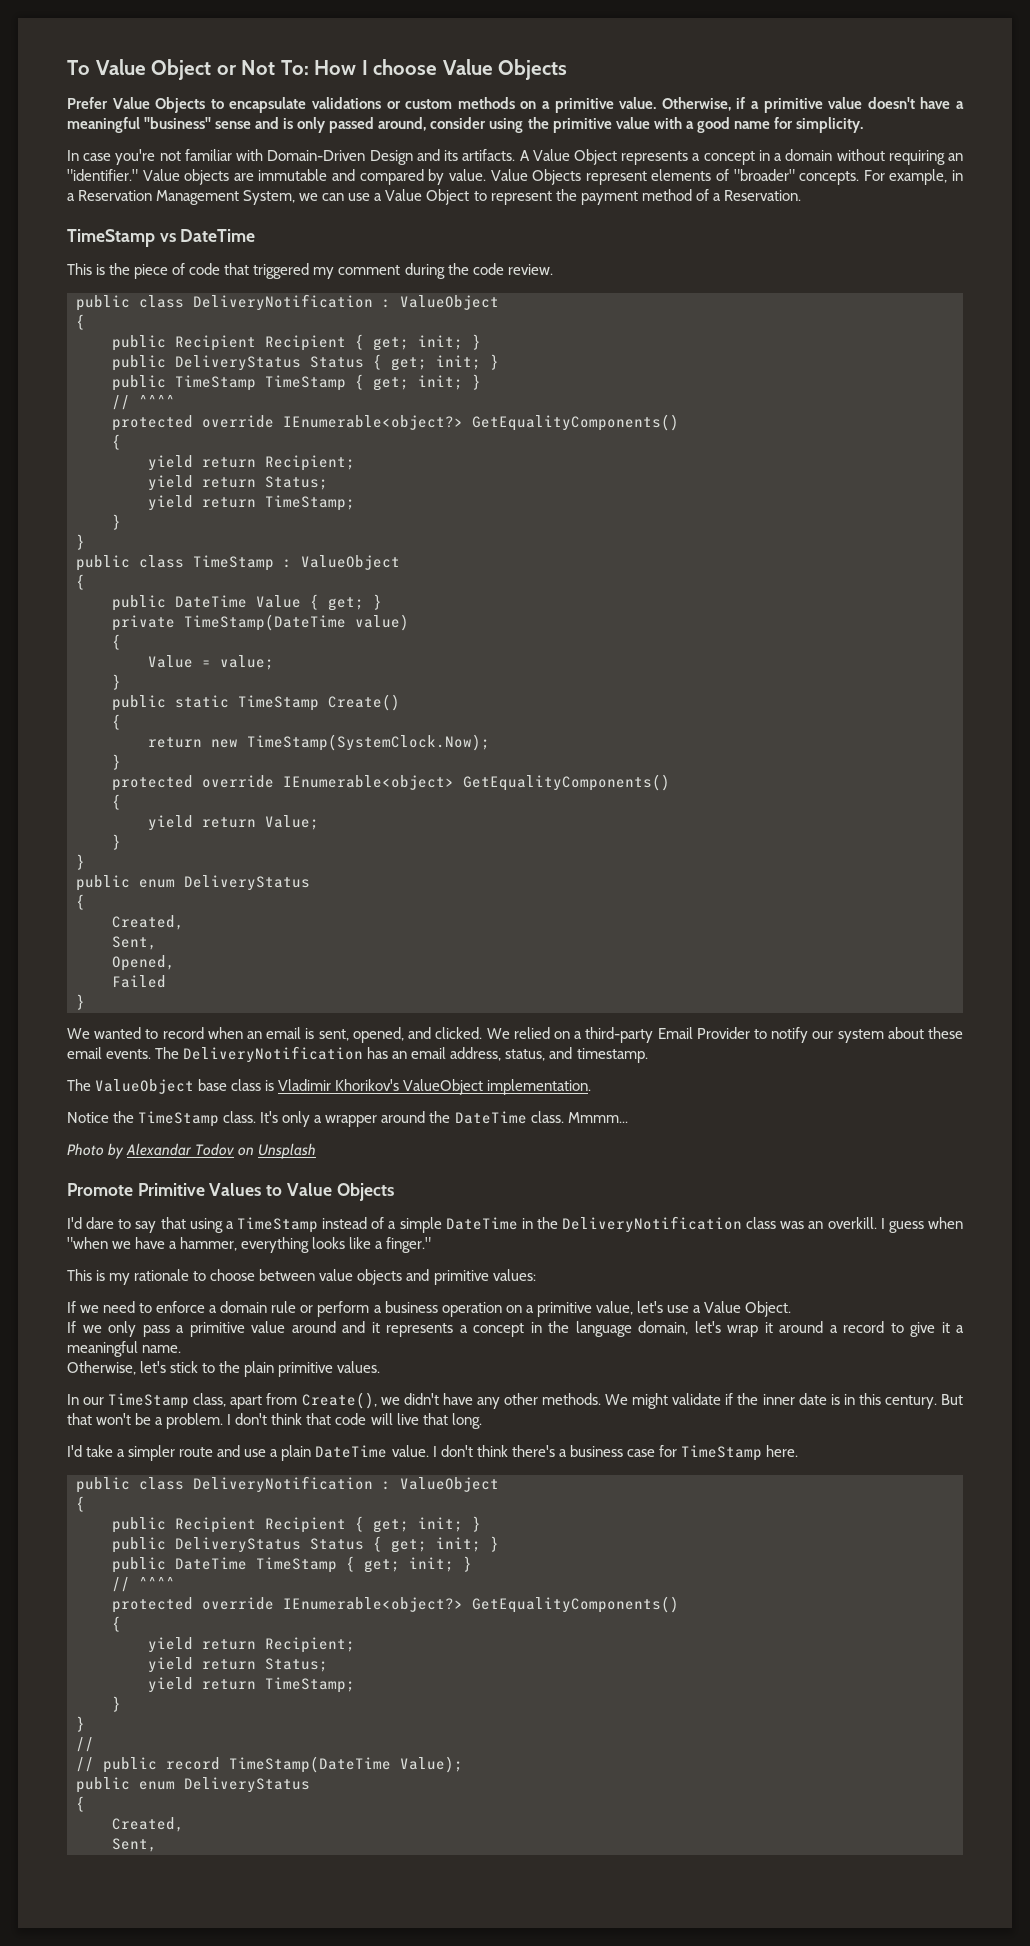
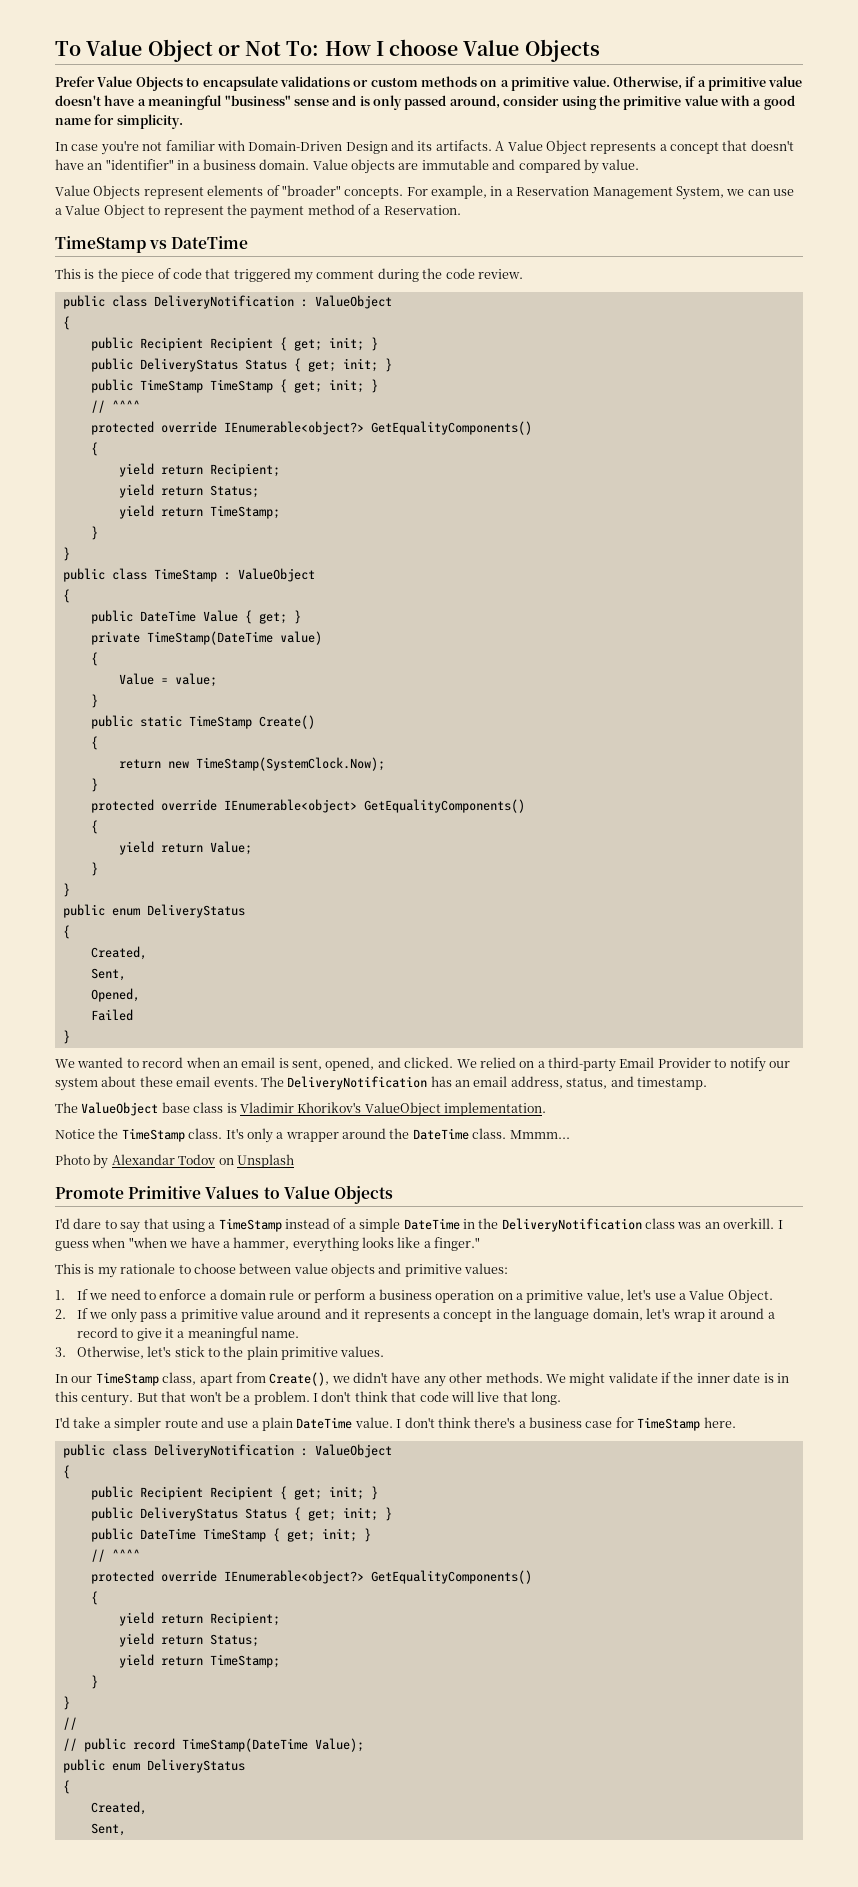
[758,149,964,165] [67,169,138,181] in a domain without requiring an "identifier." -> [722,140,794,151] [55,159,310,170] that doesn't have an "identifier" in a business domain.
(486, 175) none -> (640, 164) //
(536, 1275) none -> [55,1290,65,1300] 1.
(792, 1309) none -> [55,1309,66,1319] 2.
(182, 1349) none -> [55,1347,66,1357] 3.

